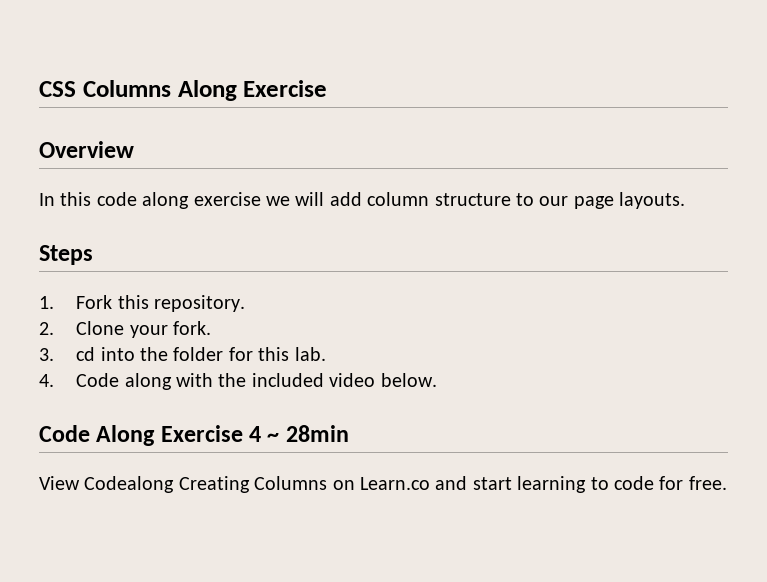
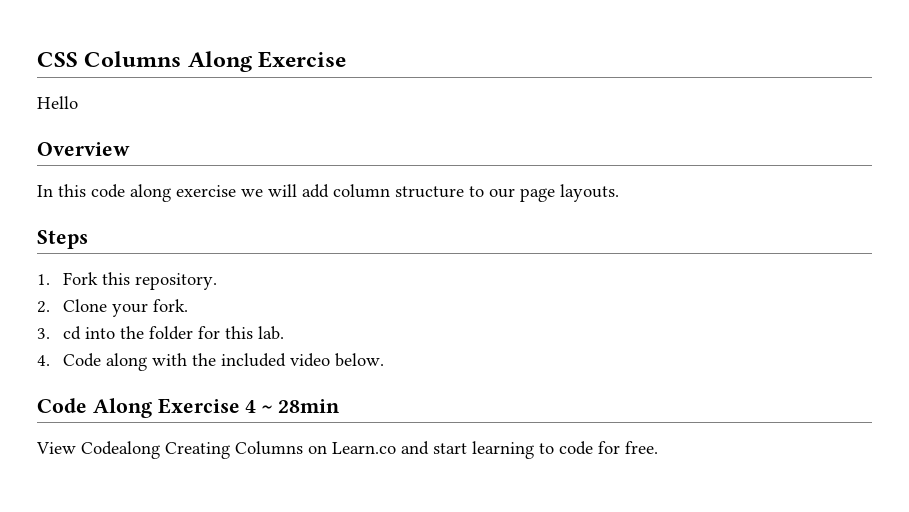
(328, 88) none -> [37,96,78,109] // Hello

